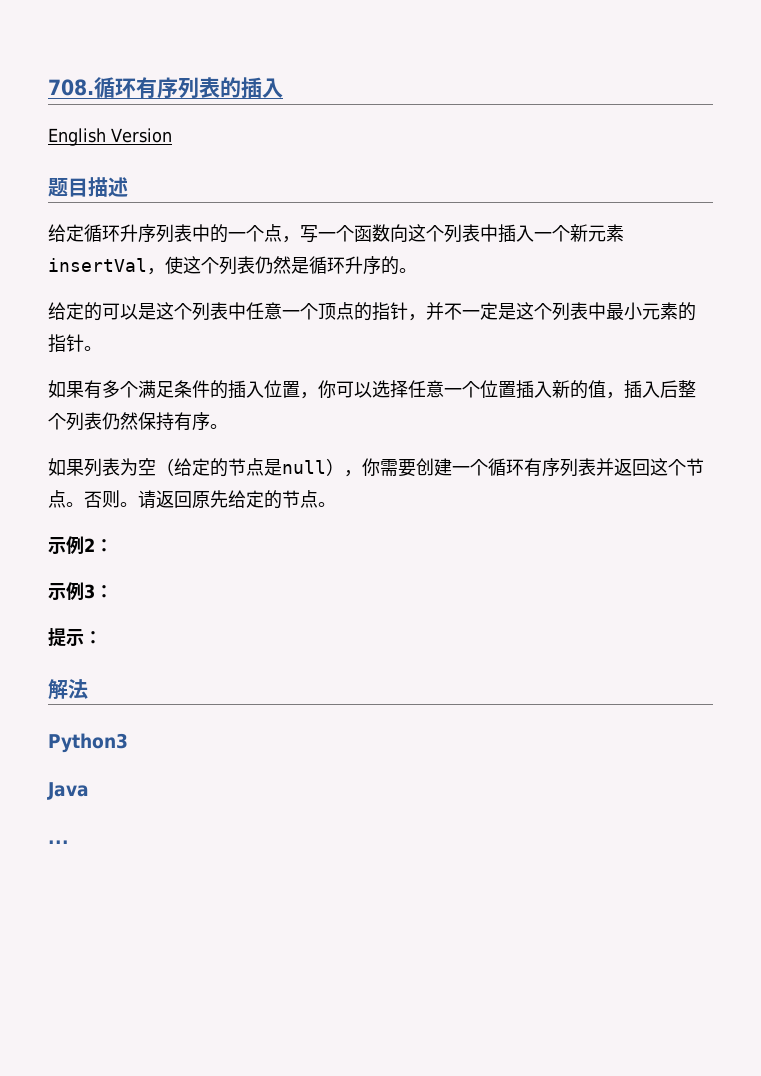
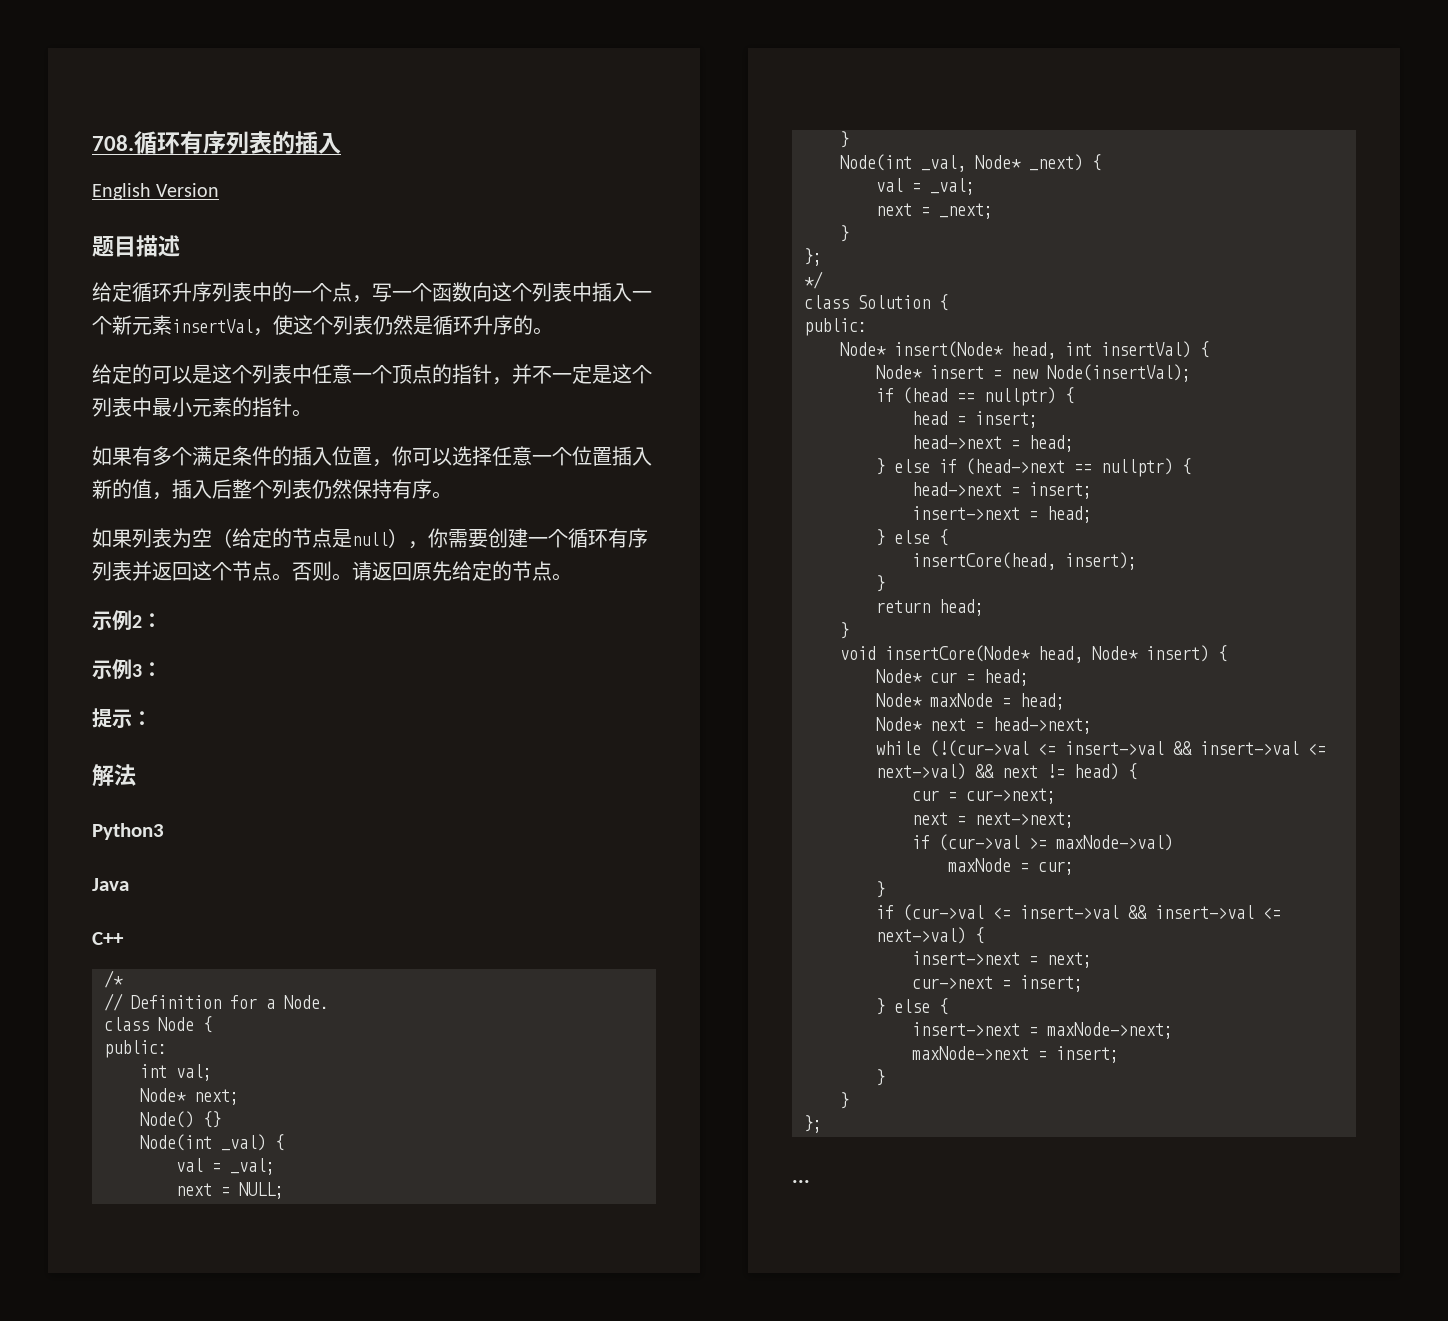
(89, 791) none -> [92,932,124,945] [104,970,123,988] [104,993,329,1011] [104,1016,212,1033] [104,1040,167,1058] [140,1064,212,1081] [140,1088,239,1105] [140,1111,221,1128] [140,1134,284,1151] [176,1158,275,1175] [176,1182,284,1199] [840,131,849,148] [840,154,1101,172] [876,178,975,195] [876,203,993,219] [840,225,849,242] [804,248,822,266] [804,271,823,289] [804,294,948,311] [804,318,867,336] [840,341,1209,359] [876,364,1191,382] [876,387,1074,406] [912,411,1038,428] [912,435,1074,452] [876,458,1191,477] [912,482,1092,499] [912,506,1092,523] [876,529,948,546] [912,552,1137,570] [876,575,885,592] [876,599,984,616] [840,622,849,639] [840,645,1227,663] [876,669,1029,686] [876,693,1065,710] [876,717,1092,734] [876,740,1326,757] [876,763,1137,780] [912,788,1056,804] [912,812,1074,828] [912,834,1173,851] [948,858,1074,875] [876,881,885,898] [876,904,1281,921] [876,927,984,944] [912,951,1092,968] [912,975,1083,992] [876,998,948,1015] [912,1022,1173,1039] [912,1046,1119,1063] [876,1069,885,1086] [840,1092,849,1109] [804,1115,822,1133] // C++ // /* // // Definition for a Node. // class Node { // public: // int val; // Node* next; // Node() {} // Node(int _val) { // val = _val; // next = NULL; // } // Node(int _val, Node* _next) { // val = _val; // next = _next; // } // }; // */ // class Solution { // public: // Node* insert(Node* head, int insertVal) { // Node* insert = new Node(insertVal); // if (head == nullptr) { // head = insert; // head->next = head; // } else if (head->next == nullptr) { // head->next = insert; // insert->next = head; // } else { // insertCore(head, insert); // } // return head; // } // void insertCore(Node* head, Node* insert) { // Node* cur = head; // Node* maxNode = head; // Node* next = head->next; // while (!(cur->val <= insert->val && insert->val <= next->val) && next != head) { // cur = cur->next; // next = next->next; // if (cur->val >= maxNode->val) // maxNode = cur; // } // if (cur->val <= insert->val && insert->val <= next->val) { // insert->next = next; // cur->next = insert; // } else { // insert->next = maxNode->next; // maxNode->next = insert; // } // } // };

